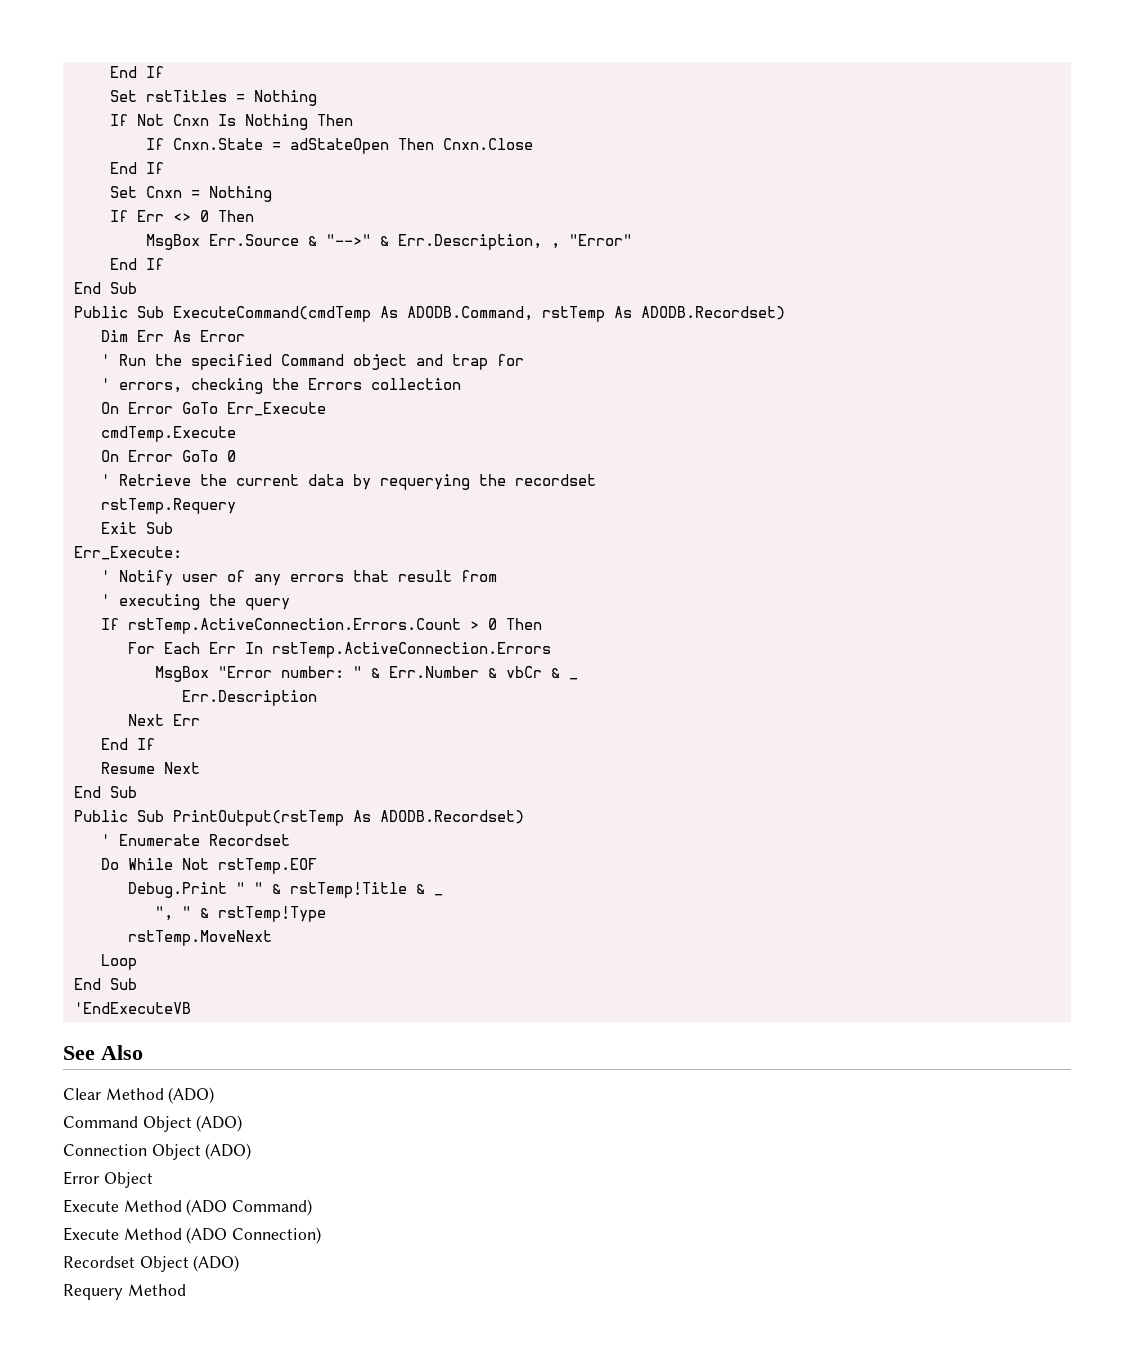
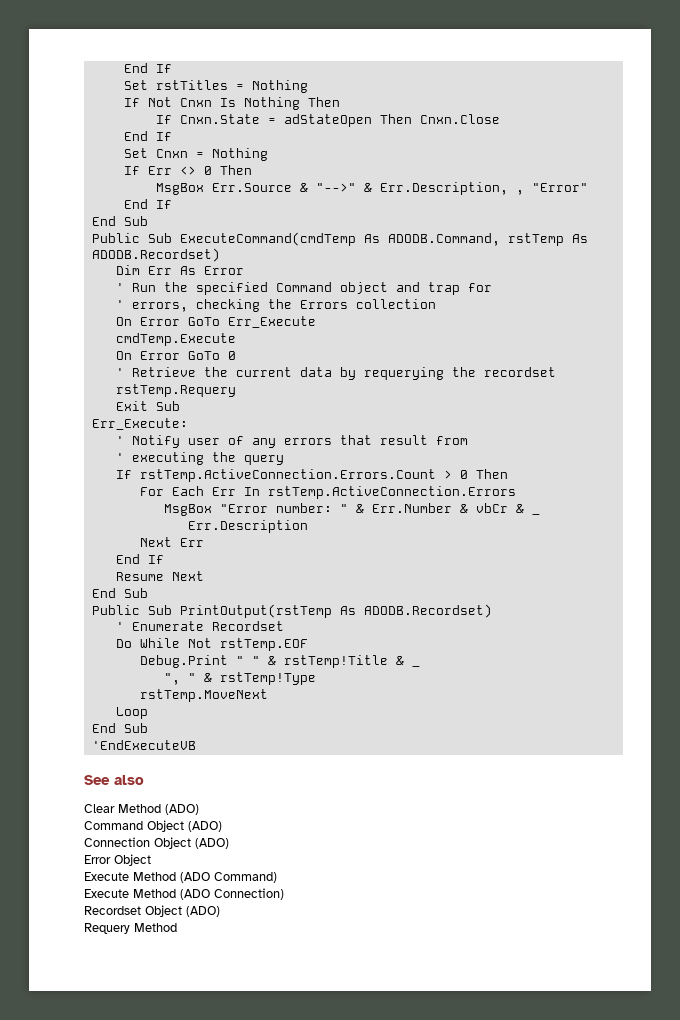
[101,1045,143,1060] Also -> [114,775,144,785] also

